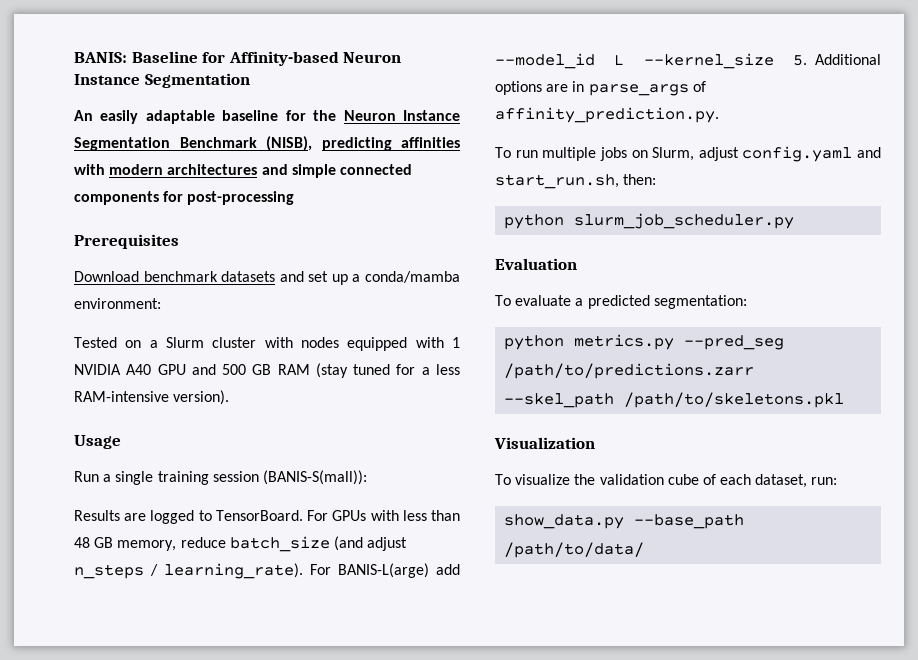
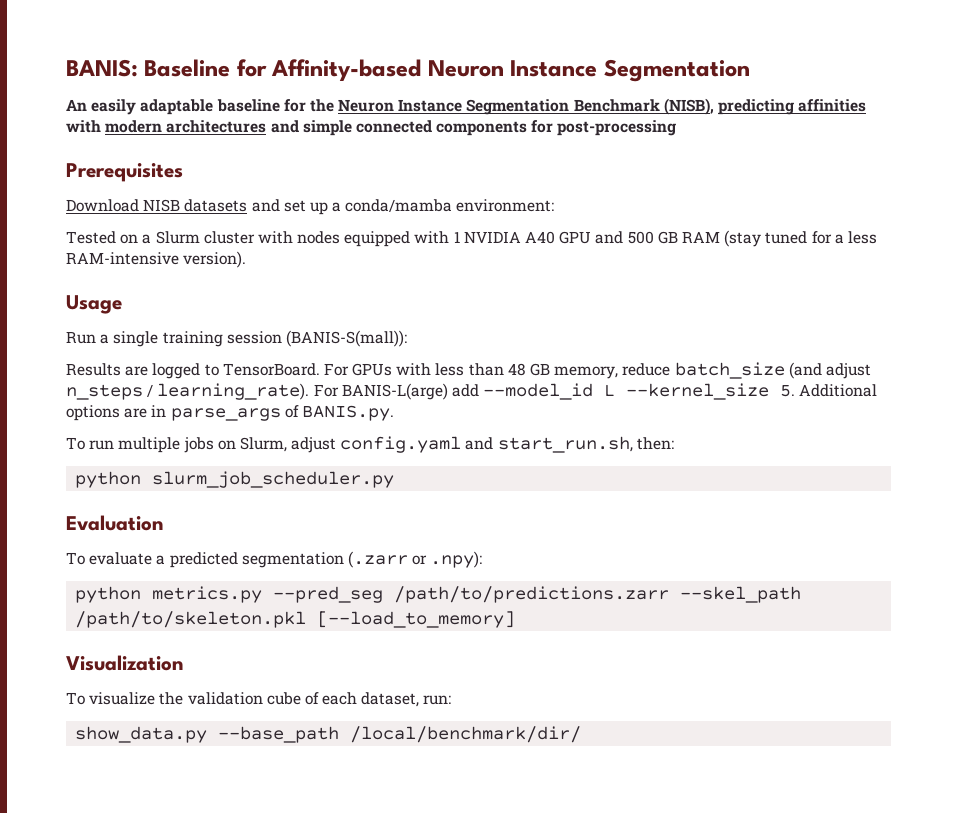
[143,271,218,282] benchmark -> [143,199,181,212] NISB
[495,107,719,123] affinity_prediction.py. -> [301,405,394,421] BANIS.py.
[653,295,747,309] segmentation: -> [241,551,483,568] segmentation (.zarr or .npy):
[624,392,845,408] /path/to/skeletons.pkl -> [75,611,516,628] /path/to/skeleton.pkl [--load_to_memory]
[504,542,645,558] /path/to/data/ -> [350,726,582,743] /local/benchmark/dir/

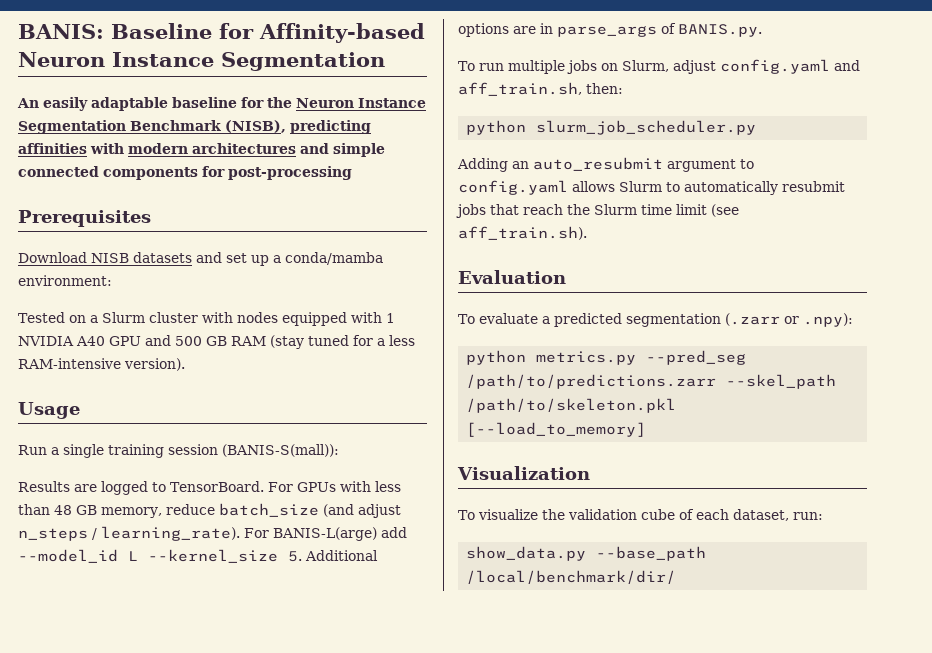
[497,436,633,453] start_run.sh, -> [458,82,582,96] aff_train.sh,
(395, 479) none -> [457,157,754,172] [458,180,845,195] [456,204,739,218] [458,226,587,240] // Adding an auto_resubmit argument to config.yaml allows Slurm to automatically resubmit jobs that reach the Slurm time limit (see aff_train.sh).

